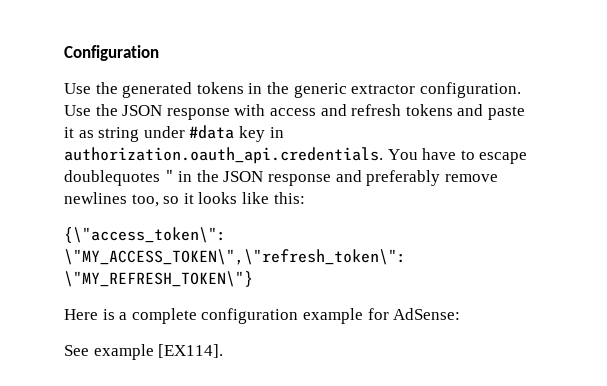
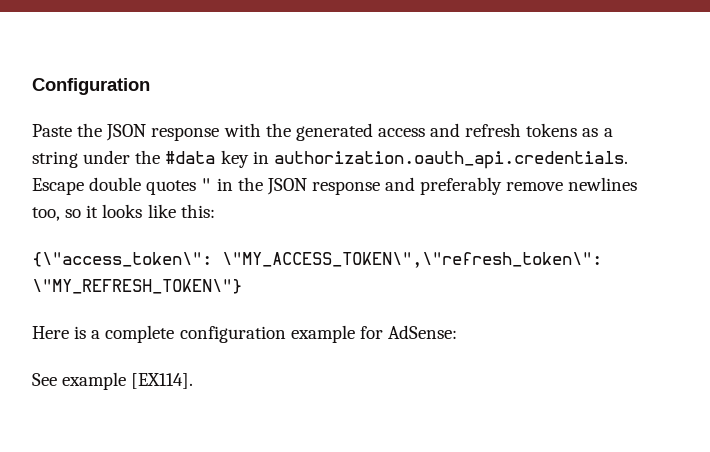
[64,82,521,98] [64,105,91,116] Use the generated tokens in the generic extractor configuration. Use -> [32,124,72,137] Paste
(266, 110) none -> [265,123,373,141] the generated
[457,104,525,120] [64,127,94,138] and paste it as -> [582,128,613,137] as a
(185, 132) none -> [135,150,161,164] the
[387,148,528,164] [64,170,160,186] You have to escape doublequotes -> [32,177,197,195] Escape double quotes

